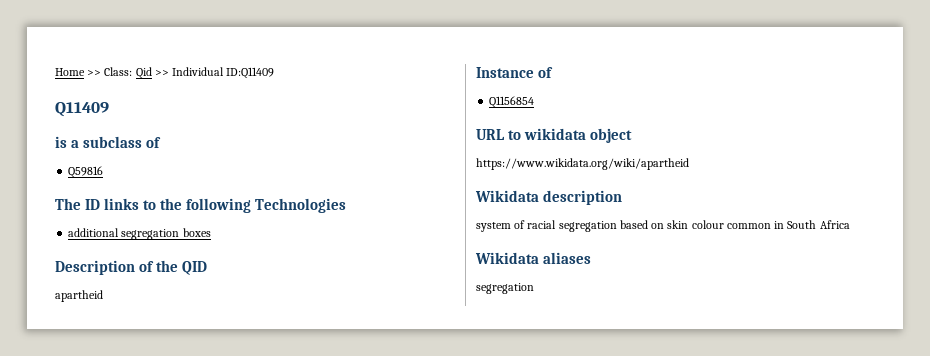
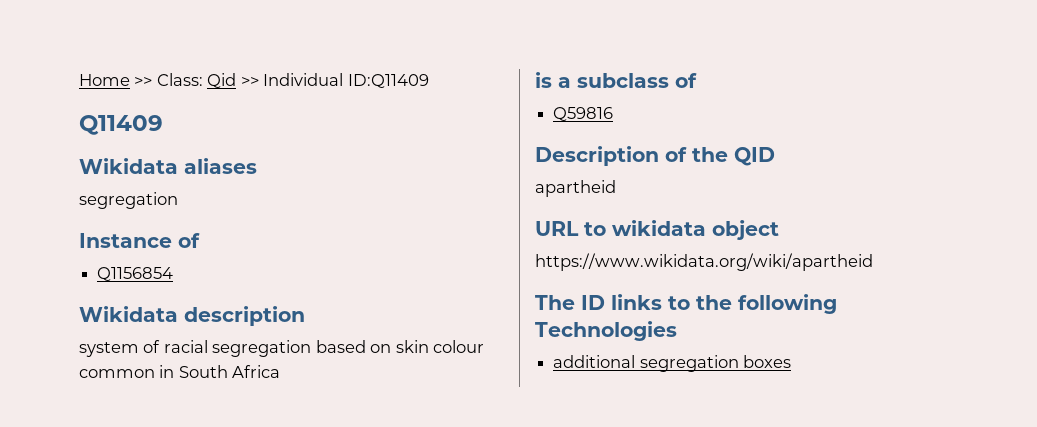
[55,136,162,148] [68,166,104,178] [55,198,347,213] [68,228,211,240] [55,260,208,275] [55,290,103,302] [476,67,554,78] [489,96,535,108] [476,128,633,143] [476,158,689,170] is a subclass of // Q59816 // The ID links to the following Technologies // additional segregation boxes // Description of the QID // apartheid // Instance of // Q1156854 // URL to wikidata object // https://www.wikidata.org/wiki/apartheid -> [79,158,257,174] [79,192,178,209] [79,233,200,248] [97,267,174,281] Wikidata aliases // segregation // Instance of // Q1156854
[475,252,592,264] [476,283,534,294] Wikidata aliases // segregation -> [535,72,697,88] [553,107,614,121] [535,146,775,166] [535,180,616,197] [535,220,779,240] [535,253,873,271] [535,294,837,314] [535,321,677,341] [553,355,792,372] is a subclass of // Q59816 // Description of the QID // apartheid // URL to wikidata object // https://www.wikidata.org/wiki/apartheid // The ID links to the following Technologies // additional segregation boxes

